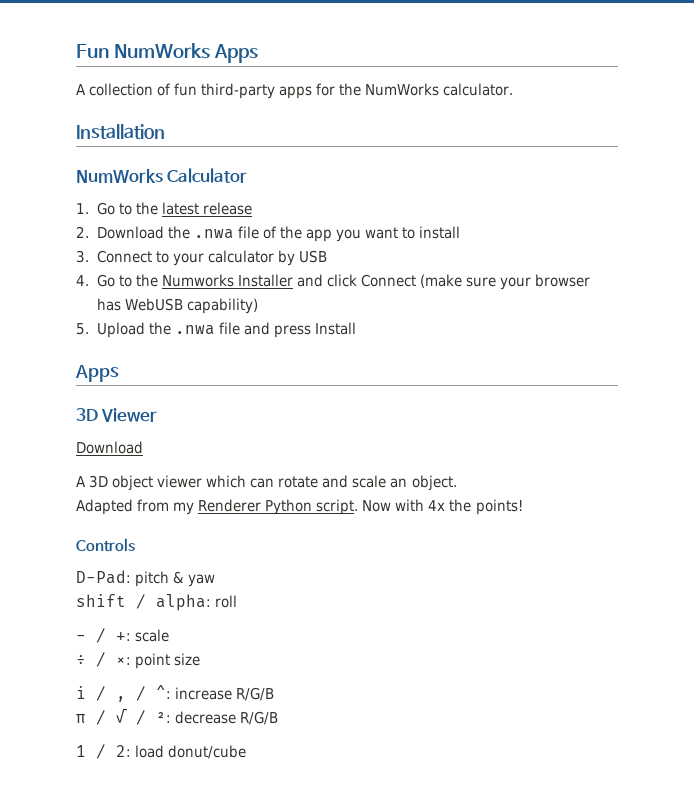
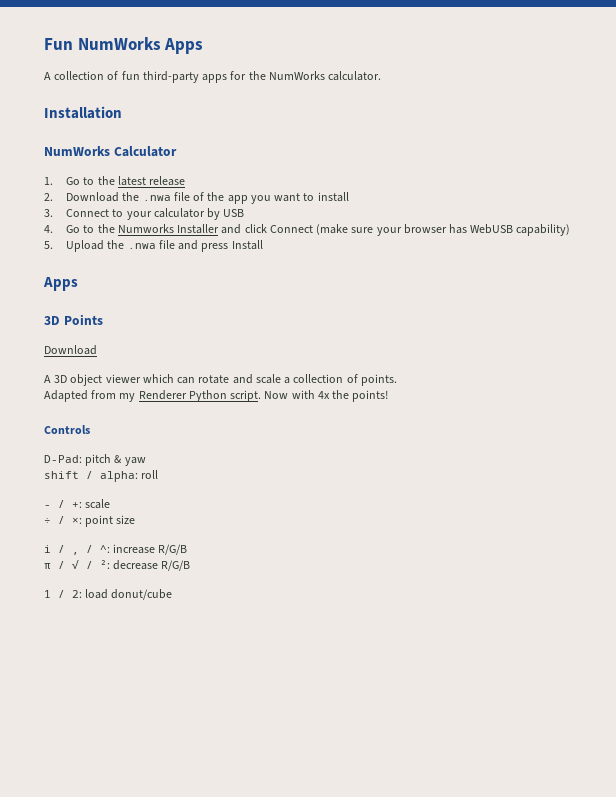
[101,408,158,422] Viewer -> [63,314,103,325] Points
[390,475,457,491] an object. -> [284,374,397,386] a collection of points.

